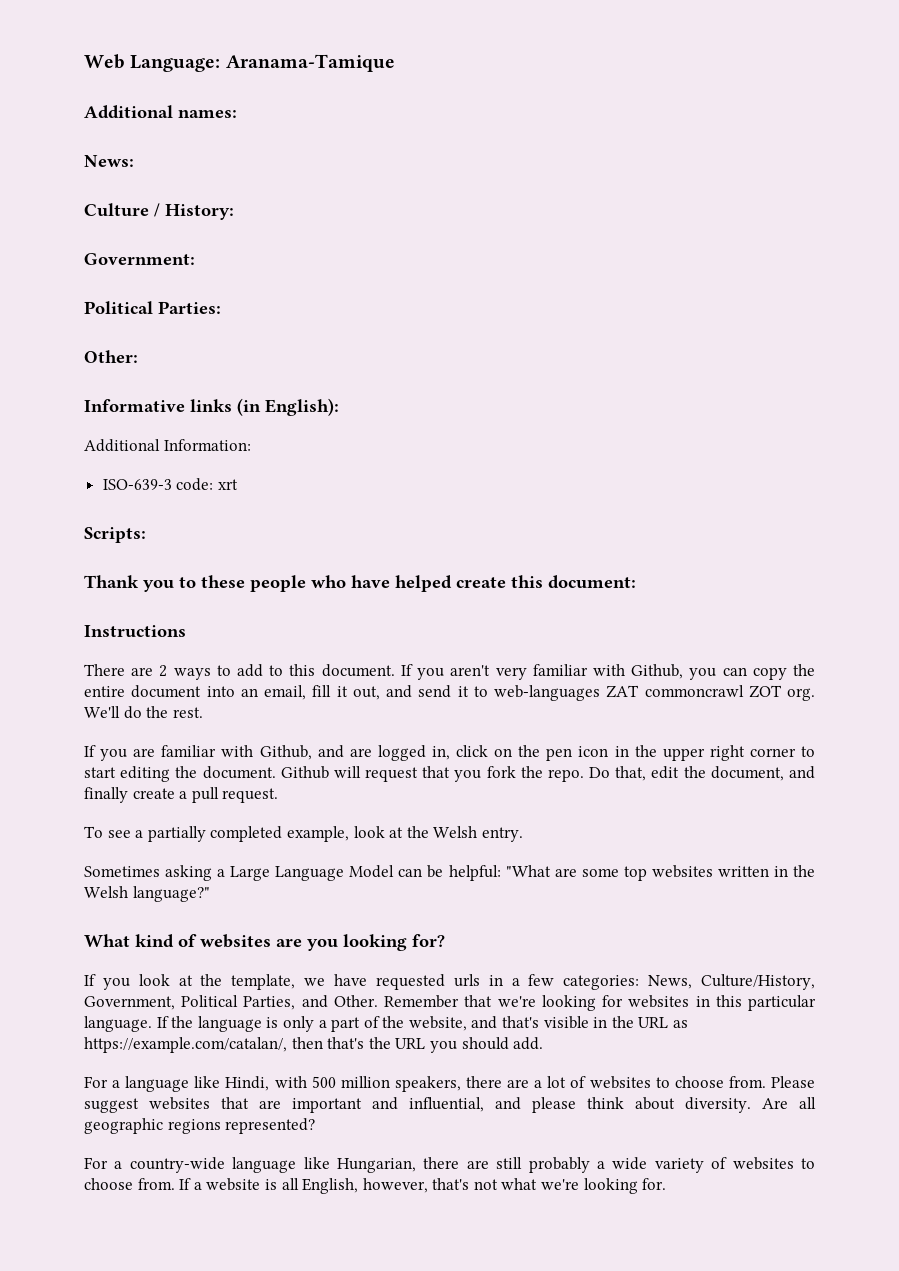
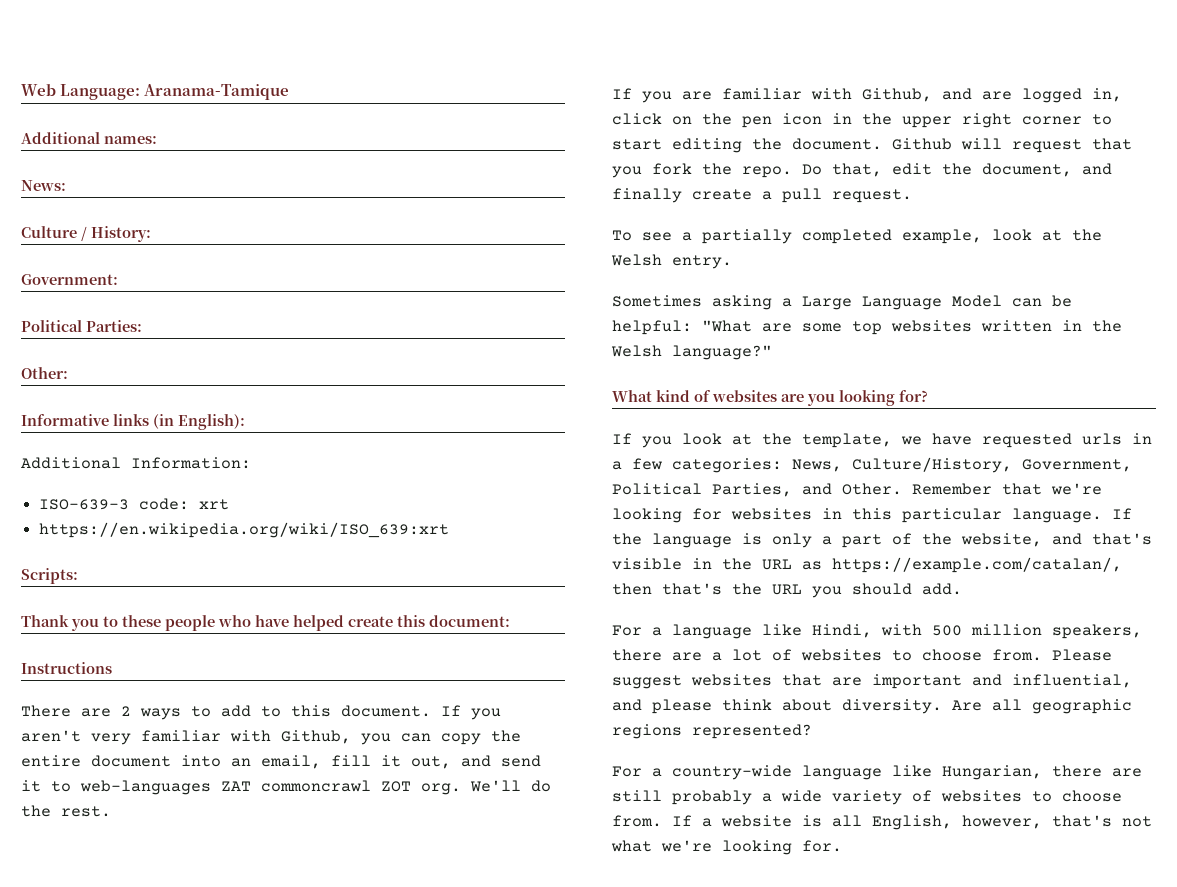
(238, 484) none -> [39,522,450,538] // https://en.wikipedia.org/wiki/ISO_639:xrt

